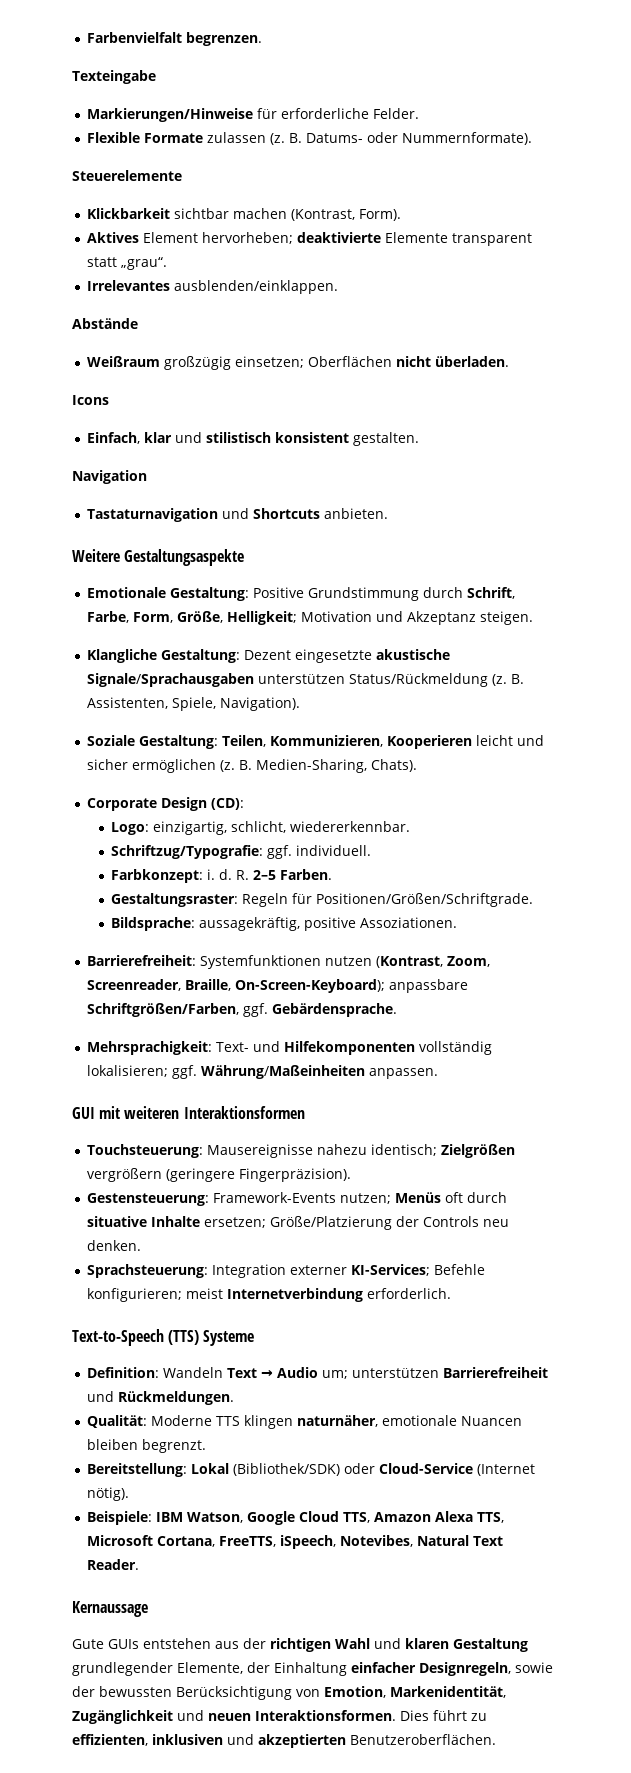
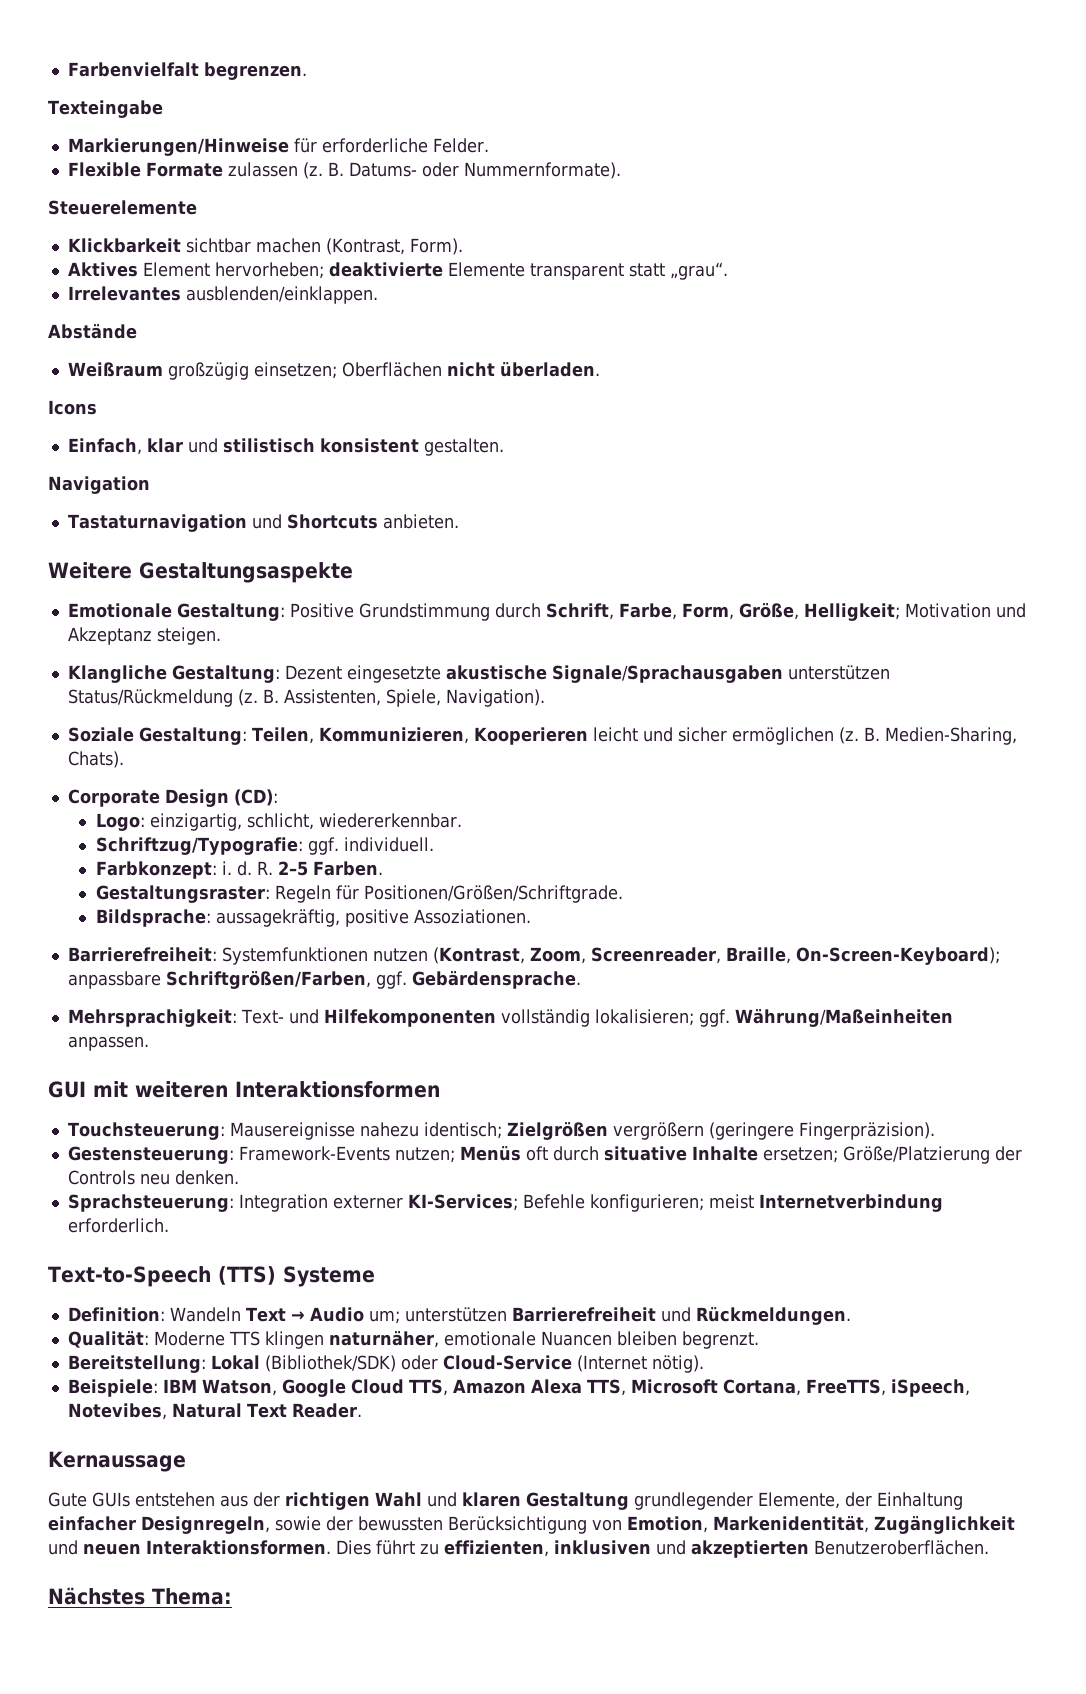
(496, 1739) none -> [48,1587,232,1605] // Nächstes Thema:

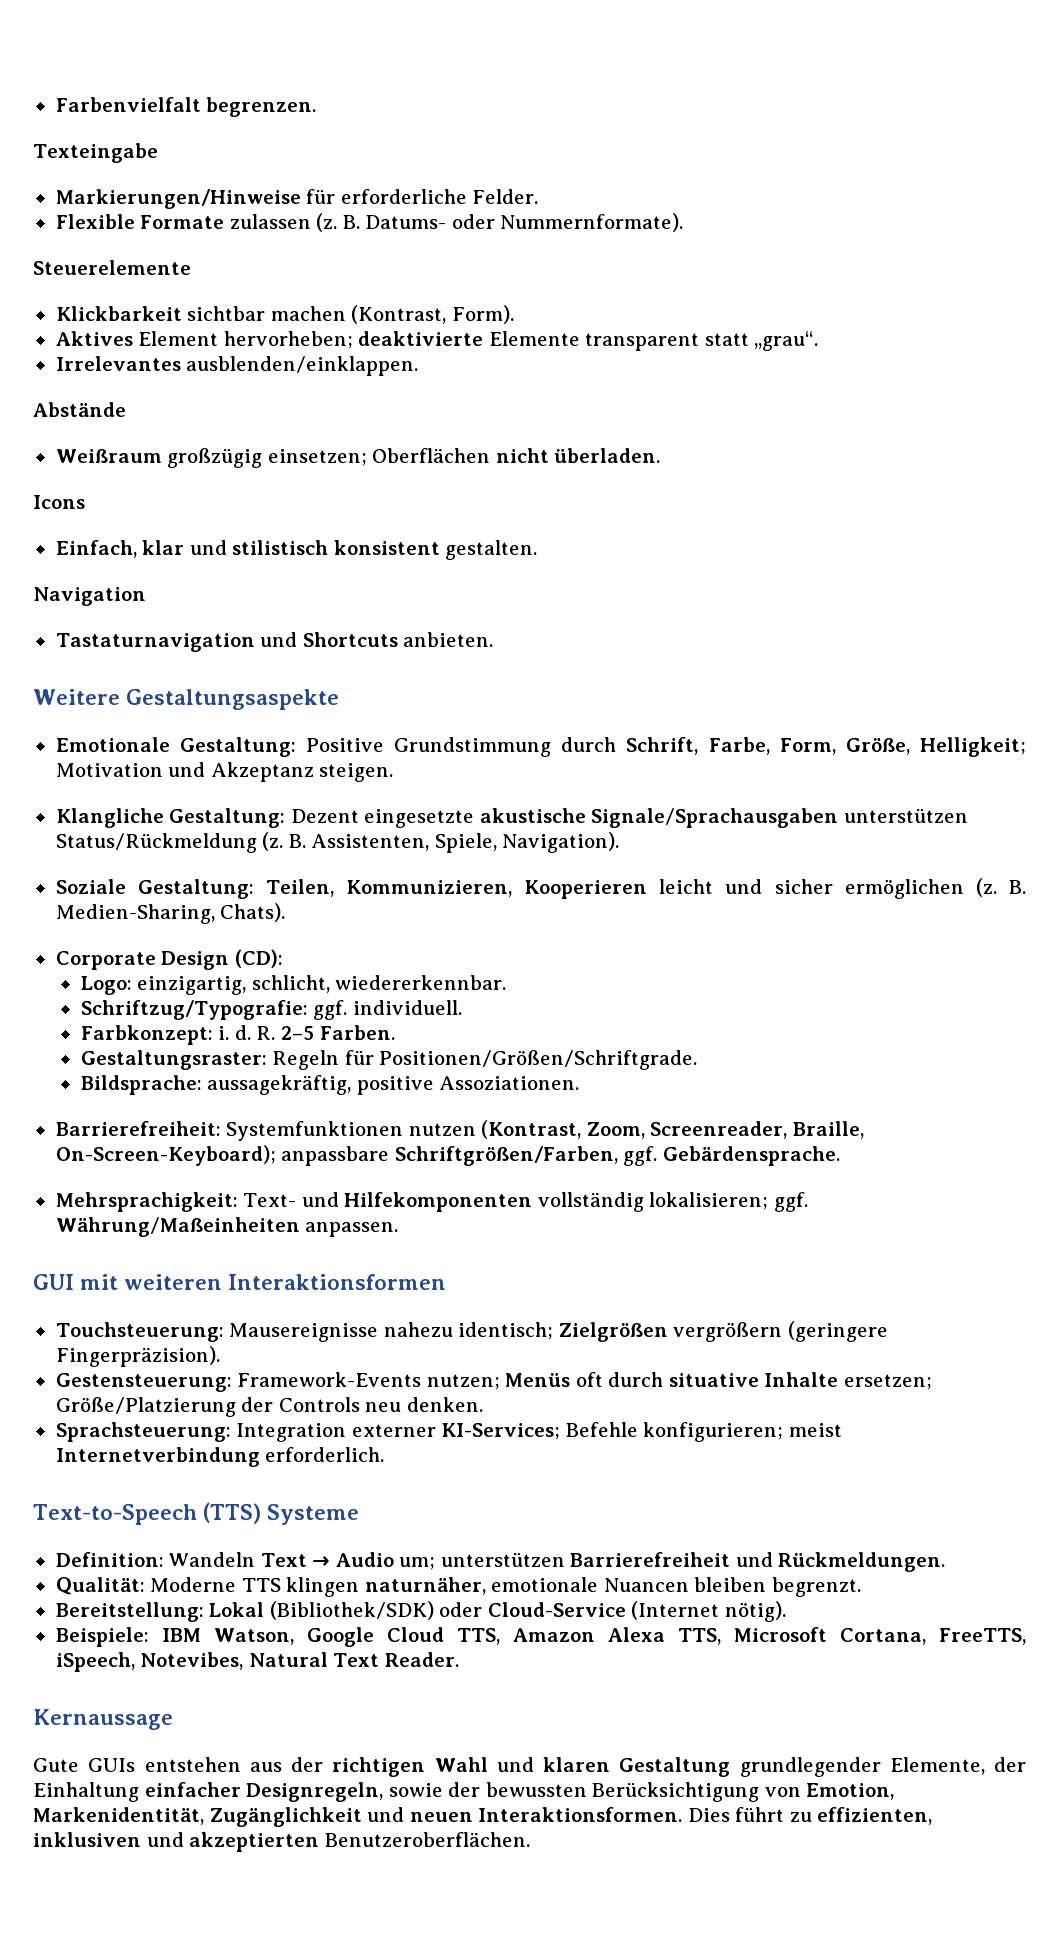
[48,1587,232,1605] // Nächstes Thema: -> (530, 1839) none

